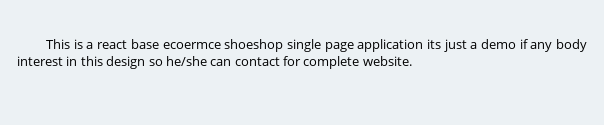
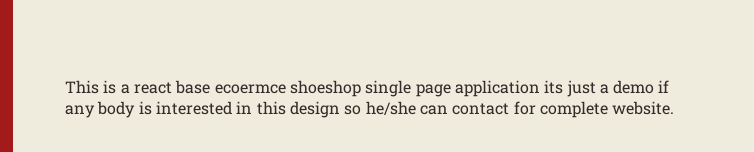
[17,56,63,66] interest -> [138,101,232,115] is interested

